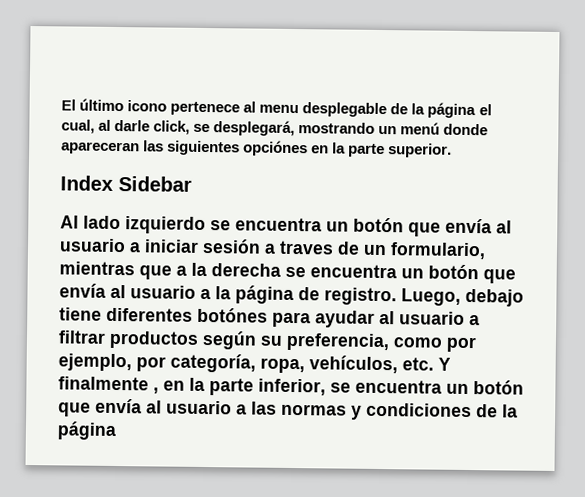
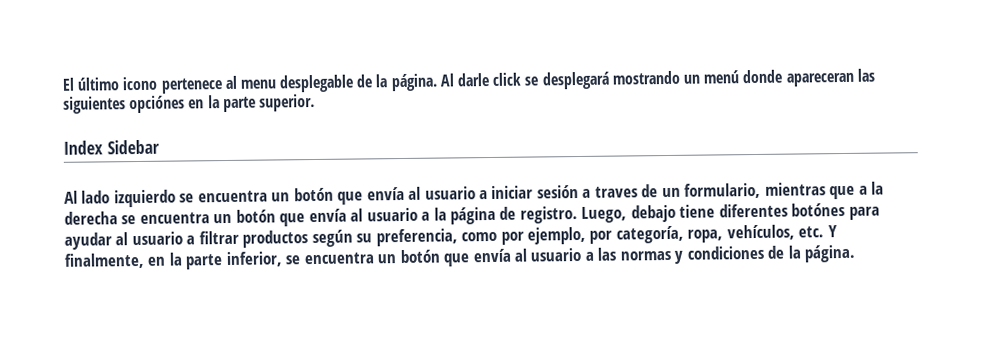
[427,102,492,119] [61,119,296,137] página el cual, al darle click, se desplegará, -> [390,71,610,92] página. Al darle click se desplegará
[58,376,159,394] finalmente , -> [64,252,145,269] finalmente,
[57,421,117,441] página -> [804,244,857,263] página.

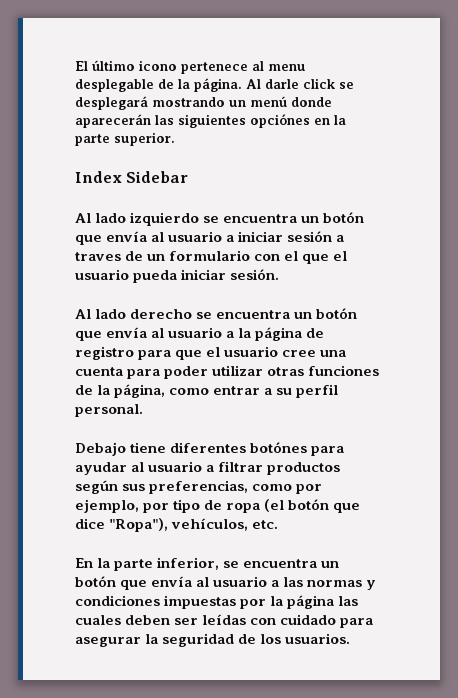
[785,72,855,87] apareceran -> [75,114,151,128] aparecerán
[684,181,885,200] [64,211,118,225] formulario, mientras que a la derecha -> [169,250,348,264] [75,269,280,283] [75,309,193,319] formulario con el que el usuario pueda iniciar sesión. // Al lado derecho
[519,204,676,224] registro. Luego, debajo -> [75,346,347,360] [75,365,380,379] [75,384,339,398] [75,404,143,417] [75,442,126,456] registro para que el usuario cree una cuenta para poder utilizar otras funciones de la página, como entrar a su perfil personal. // Debajo
[356,228,458,247] su preferencia, -> [122,480,249,494] sus preferencias,
[615,225,724,244] categoría, ropa, -> [173,499,361,513] [75,518,169,532] tipo de ropa (el botón que dice "Ropa"),
[827,225,837,238] [64,252,167,269] Y finalmente, en -> [75,558,93,568] // En
[767,244,857,263] de la página. -> [164,595,359,609] [75,614,374,628] [75,633,351,647] impuestas por la página las cuales deben ser leídas con cuidado para asegurar la seguridad de los usuarios.

